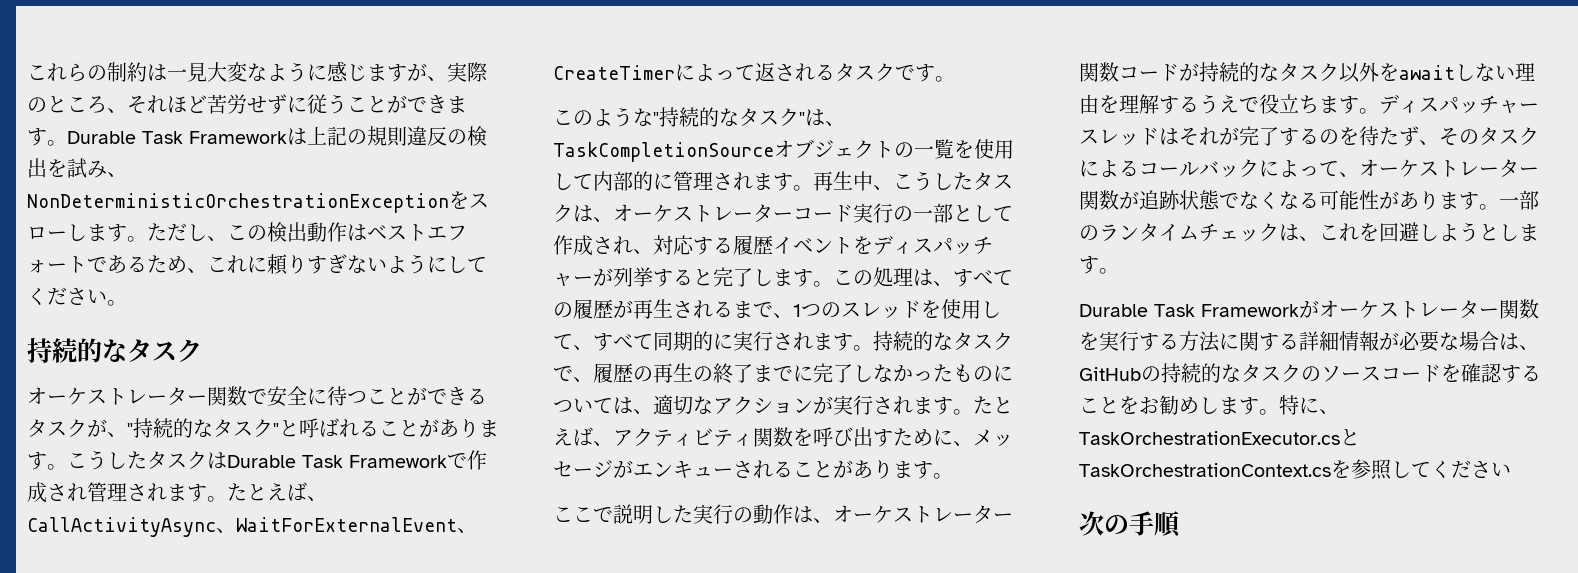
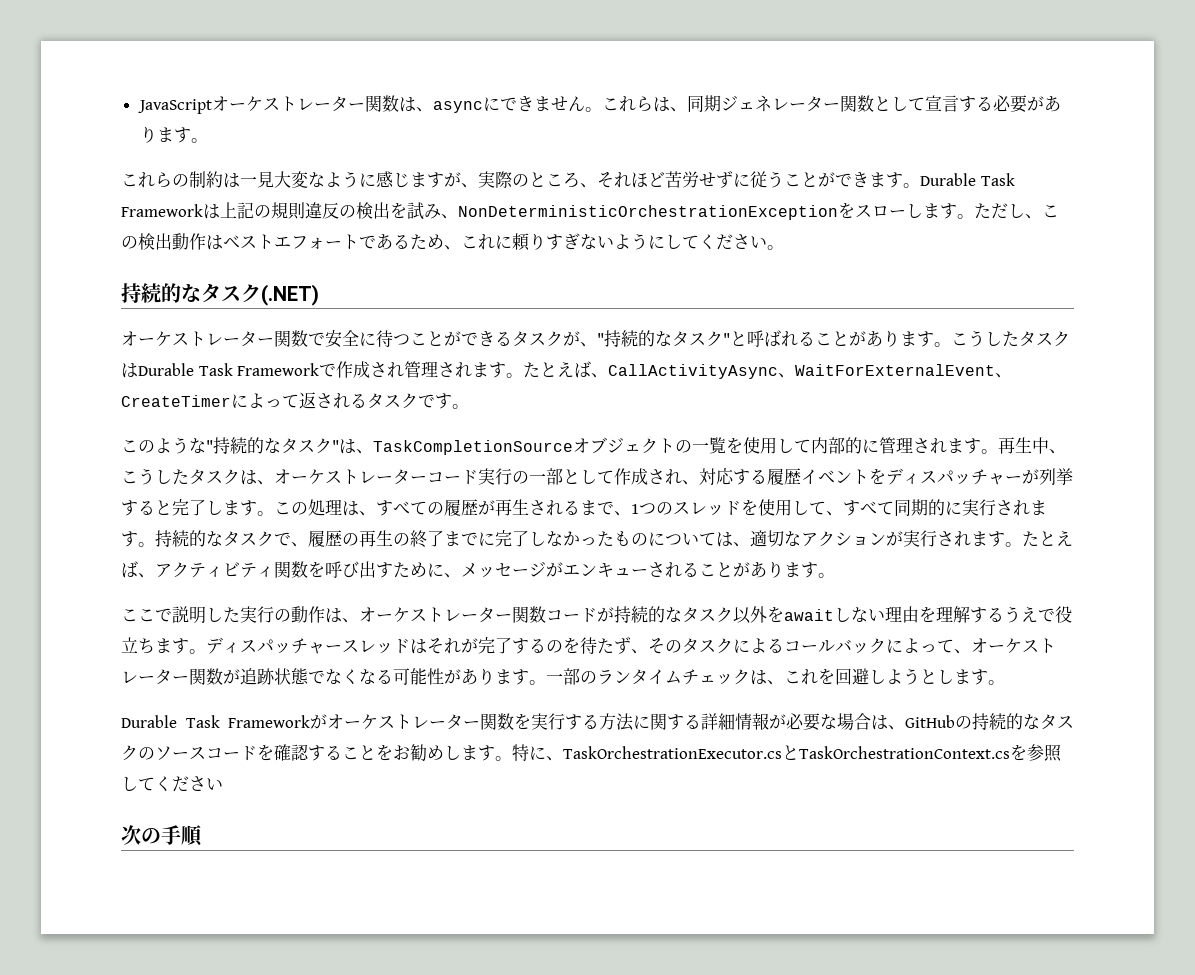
(27, 72) none -> [137,95,1061,114] [139,126,208,143] JavaScriptオーケストレーター関数は、asyncにできません。これらは、同期ジェネレーター関数として宣言する必要があります。 //
(202, 350) none -> [261,284,319,306] (.NET)

